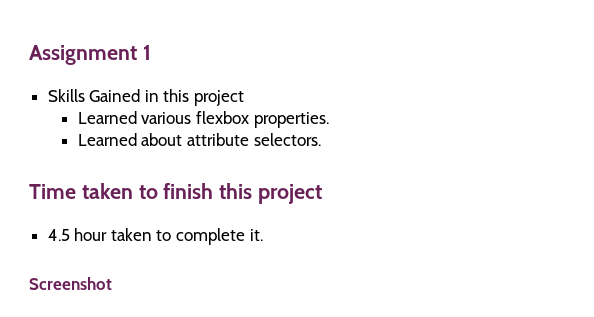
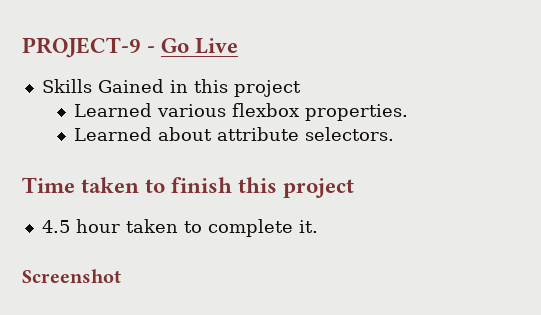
[29,45,151,65] Assignment 1 -> [22,37,239,58] PROJECT-9 - Go Live

